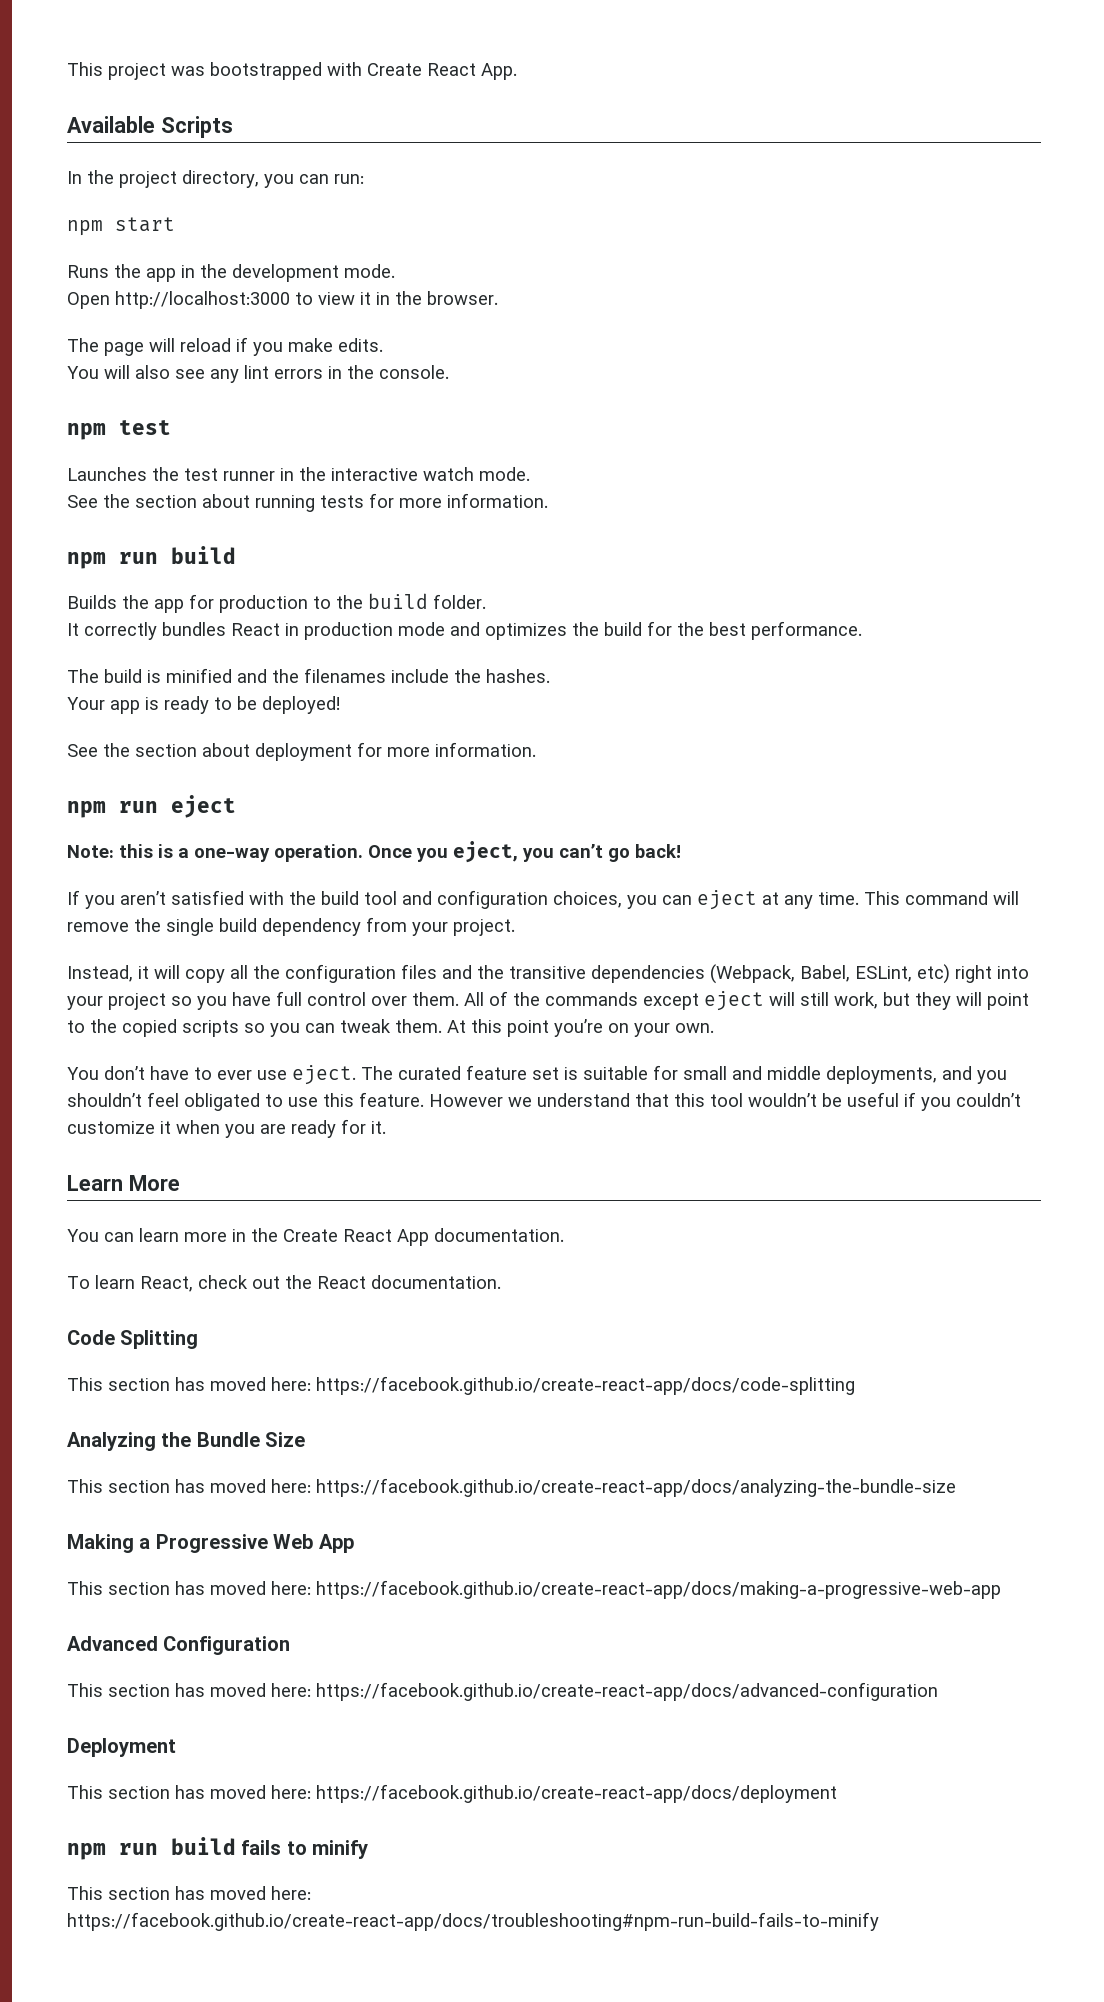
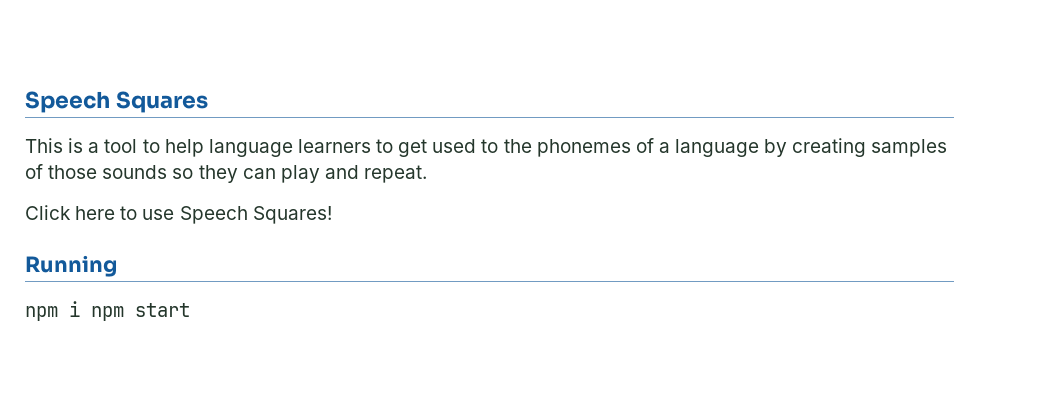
[67,62,517,80] [67,116,233,138] [67,170,364,188] [67,220,103,236] This project was bootstrapped with Create React App. // Available Scripts // In the project directory, you can run: // npm -> [25,91,208,113] [25,138,948,157] [25,164,428,183] [25,205,332,224] [25,255,117,277] [25,301,124,321] Speech Squares // This is a tool to help language learners to get used to the phonemes of a language by creating samples of those sounds so they can play and repeat. // Click here to use Speech Squares! // Running // npm i npm
[67,264,395,282] [67,291,498,309] [67,337,383,356] [67,365,449,383] [67,420,171,440] [67,467,530,481] [67,493,548,512] [67,546,236,569] [67,593,486,613] [67,621,862,640] [67,668,550,683] [67,696,340,714] [67,742,536,761] [67,795,236,818] [67,841,681,863] [67,890,1019,910] [67,917,515,936] [67,964,1029,984] [67,991,1029,1011] [67,1019,714,1037] [67,1065,1007,1085] [67,1092,1021,1111] [67,1119,386,1138] [67,1175,180,1191] [67,1228,564,1246] [67,1275,501,1292] [67,1330,199,1349] [67,1376,855,1395] [67,1432,306,1451] [67,1478,956,1497] [67,1534,354,1553] [67,1580,1001,1599] [67,1636,291,1655] [67,1682,938,1701] [67,1738,176,1757] [67,1784,837,1803] [67,1837,369,1860] [67,1886,311,1900] [67,1912,879,1931] // Runs the app in the development mode. // Open http://localhost:3000 to view it in the browser. // The page will reload if you make edits. // You will also see any lint errors in the console. // npm test // Launches the test runner in the interactive watch mode. // See the section about running tests for more information. // npm run build // Builds the app for production to the build folder. // It correctly bundles React in production mode and optimizes the build for the best performance. // The build is minified and the filenames include the hashes. // Your app is ready to be deployed! // See the section about deployment for more information. // npm run eject // Note: this is a one-way operation. Once you eject, you can’t go back! // If you aren’t satisfied with the build tool and configuration choices, you can eject at any time. This command will remove the single build dependency from your project. // Instead, it will copy all the configuration files and the transitive dependencies (Webpack, Babel, ESLint, etc) right into your project so you have full control over them. All of the commands except eject will still work, but they will point to the copied scripts so you can tweak them. At this point you’re on your own. // You don’t have to ever use eject. The curated feature set is suitable for small and middle deployments, and you shouldn’t feel obligated to use this feature. However we understand that this tool wouldn’t be useful if you couldn’t customize it when you are ready for it. // Learn More // You can learn more in the Create React App documentation. // To learn React, check out the React documentation. // Code Splitting // This section has moved here: https://facebook.github.io/create-react-app/docs/code-splitting // Analyzing the Bundle Size // This section has moved here: https://facebook.github.io/create-react-app/docs/analyzing-the-bundle-size // Making a Progressive Web App // This section has moved here: https://facebook.github.io/create-react-app/docs/making-a-progressive-web-app // Advanced Configuration // This section has moved here: https://facebook.github.io/create-react-app/docs/advanced-configuration // Deployment // This section has moved here: https://facebook.github.io/create-react-app/docs/deployment // npm run build fails to minify // This section has moved here: https://facebook.github.io/create-react-app/docs/troubleshooting#npm-run-build-fails-to-minify -> (190, 310) none

